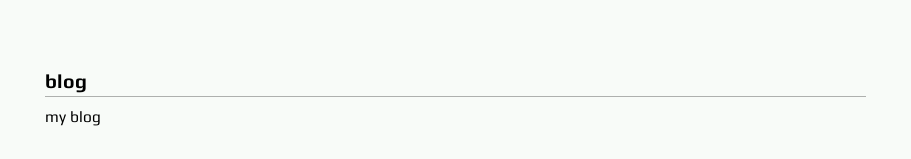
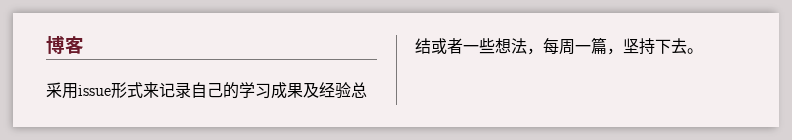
[45,74,87,93] [45,111,102,126] blog // my blog -> [46,36,84,54] [46,82,367,99] [415,37,703,55] 博客 // 采用issue形式来记录自己的学习成果及经验总结或者一些想法，每周一篇，坚持下去。

